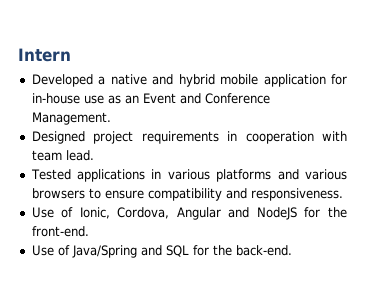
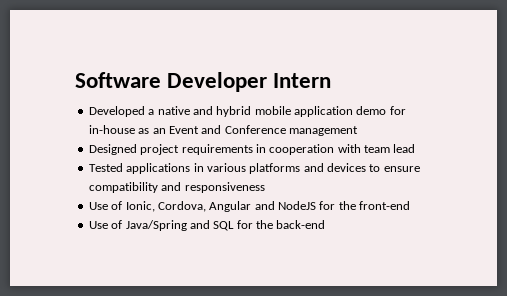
(18, 55) none -> [75,72,268,92] Software Developer
(326, 80) none -> [356,106,387,115] demo
[83,95,104,104] use -> (135, 129) none
[31,112,111,125] Management. -> [289,126,358,136] management
[65,150,94,161] lead. -> [393,144,416,153] lead
[305,169,347,180] [31,188,85,199] various browsers -> [327,163,366,172] devices
[250,188,343,201] responsiveness. -> [184,182,265,193] responsiveness
[31,226,89,237] front-end. -> [359,201,411,210] front-end
[235,245,292,256] back-end. -> [276,220,326,229] back-end

